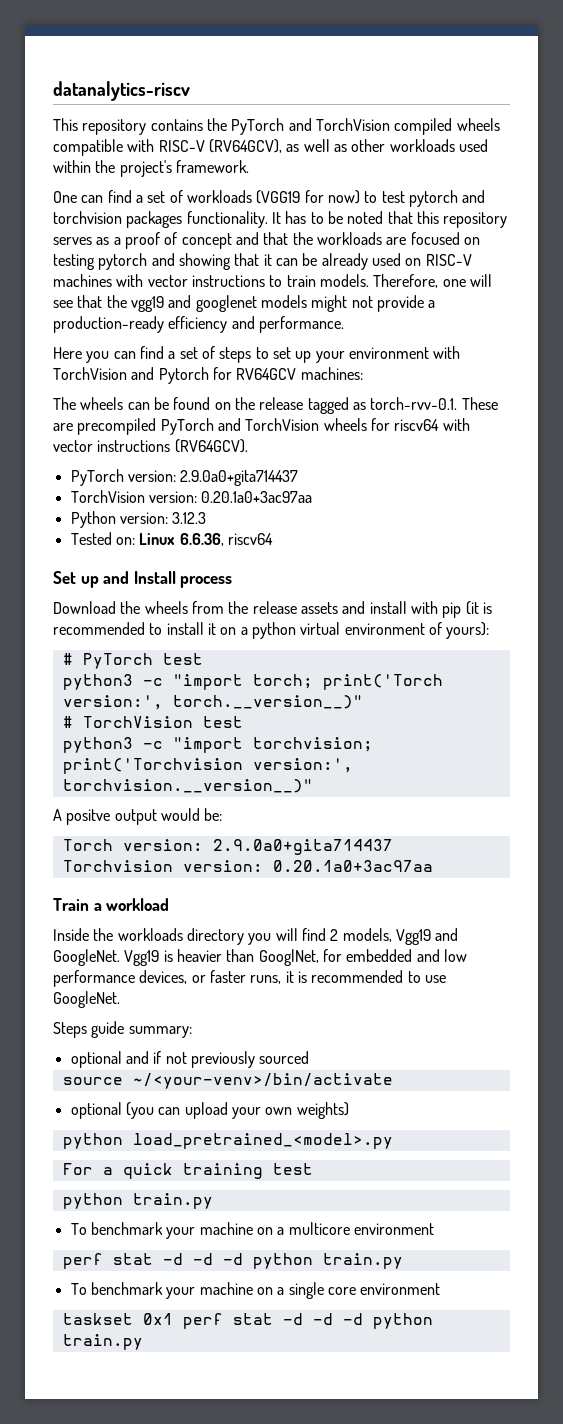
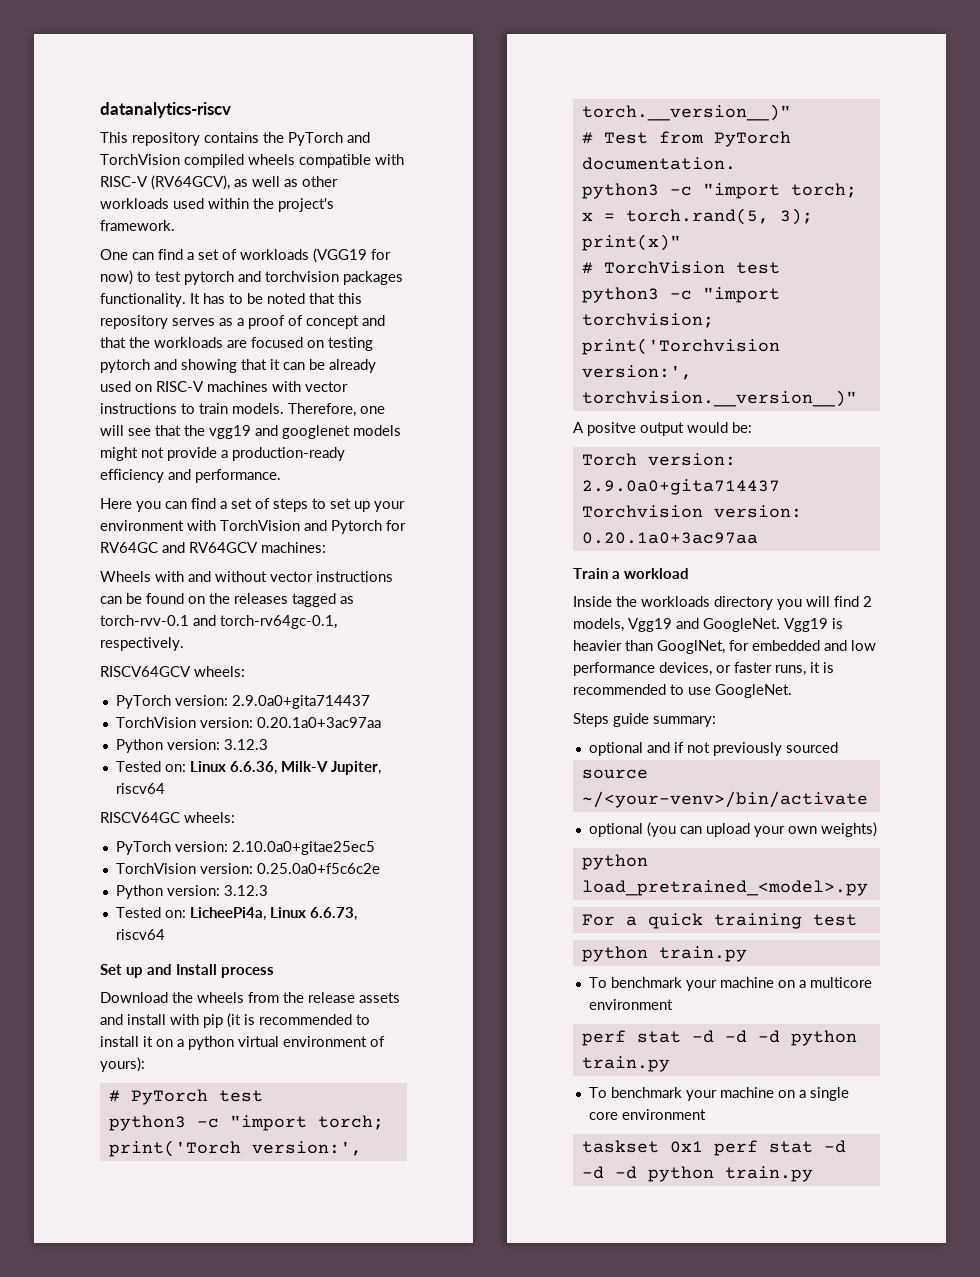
(232, 373) none -> [100,542,185,553] RV64GC and
[53,397,124,410] The wheels -> [100,571,393,582] Wheels with and without vector instructions
[259,397,304,410] release -> [234,593,288,604] releases
[370,397,498,410] [53,418,470,435] [53,439,248,453] torch-rvv-0.1. These are precompiled PyTorch and TorchVision wheels for riscv64 with vector instructions (RV64GCV). -> [100,615,337,629] [100,637,184,651] [100,666,245,677] torch-rvv-0.1 and torch-rv64gc-0.1, respectively. // RISCV64GCV wheels:
(224, 539) none -> [280,761,381,775] [115,783,165,794] [100,812,235,823] [115,841,375,855] [115,863,380,874] [115,885,268,899] [115,907,357,921] Milk-V Jupiter, riscv64 // RISCV64GC wheels: // PyTorch version: 2.10.0a0+gitae25ec5 // TorchVision version: 0.25.0a0+f5c6c2e // Python version: 3.12.3 // Tested on: LicheePi4a, Linux 6.6.73,
(363, 702) none -> [581,131,791,147] [581,157,736,170] [581,183,857,199] [581,208,813,225] [581,234,681,251] // # Test from PyTorch documentation. // python3 -c "import torch; x = torch.rand(5, 3); print(x)"

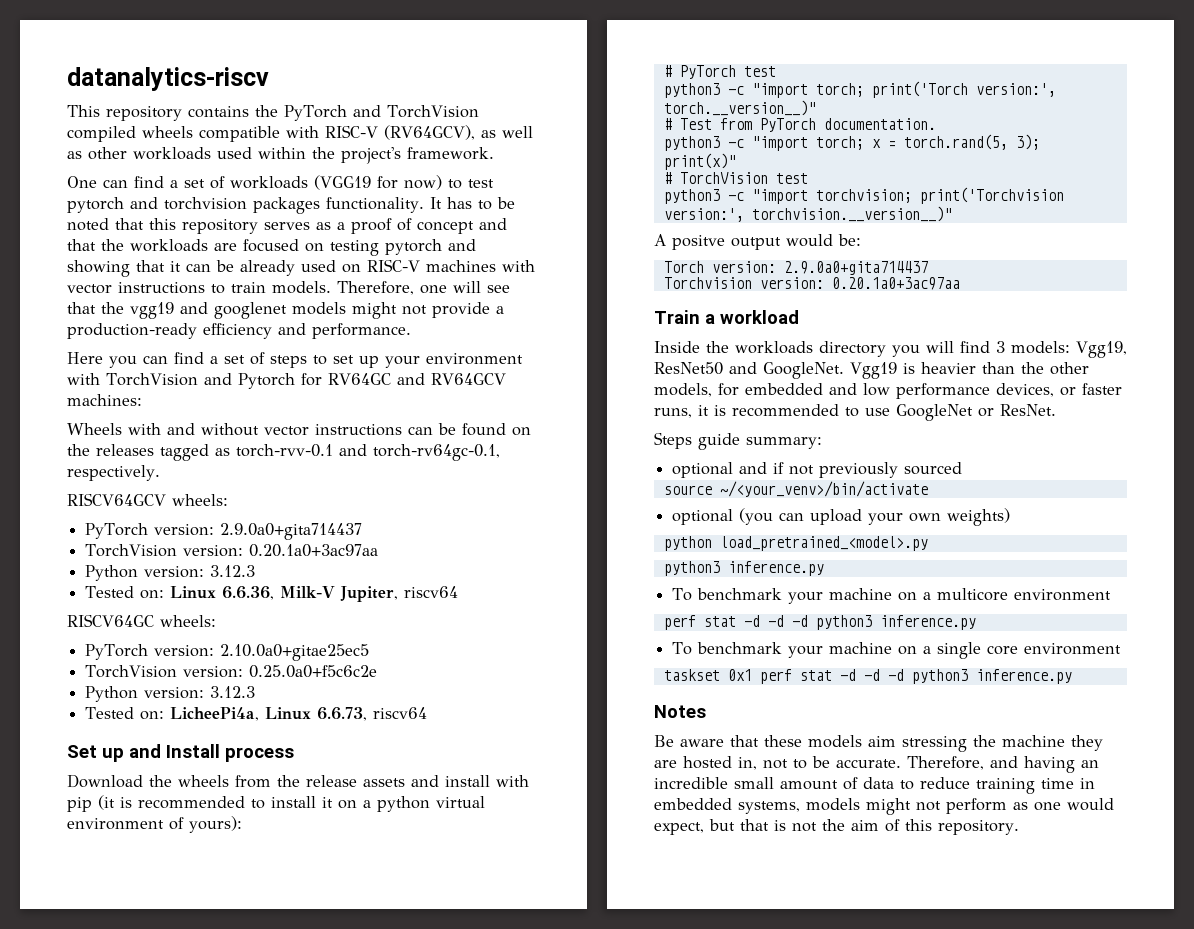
[863,596,872,607] [573,618,672,632] 2 models, Vgg19 -> [996,341,1127,358] [654,362,723,375] 3 models: Vgg19, ResNet50
[657,640,725,654] GooglNet, -> [1020,362,1089,375] [654,383,712,397] the other models,
[715,684,792,698] GoogleNet. -> [896,404,1056,421] GoogleNet or ResNet.
[581,791,868,808] ~/<your-venv>/bin/activate -> [719,481,928,497] ~/<your_venv>/bin/activate
[581,913,857,929] [581,946,747,962] For a quick training test // python train.py -> [663,561,824,576] python3 inference.py
[790,1030,857,1046] [581,1056,670,1072] python train.py -> [815,615,976,630] python3 inference.py
[647,1166,813,1182] python train.py -> [911,669,1072,684] [654,705,706,718] [654,735,1103,752] [654,756,1099,773] [654,777,1095,794] [654,798,1114,815] [654,819,1019,835] python3 inference.py // Notes // Be aware that these models aim stressing the machine they are hosted in, not to be accurate. Therefore, and having an incredible small amount of data to reduce training time in embedded systems, models might not perform as one would expect, but that is not the aim of this repository.

